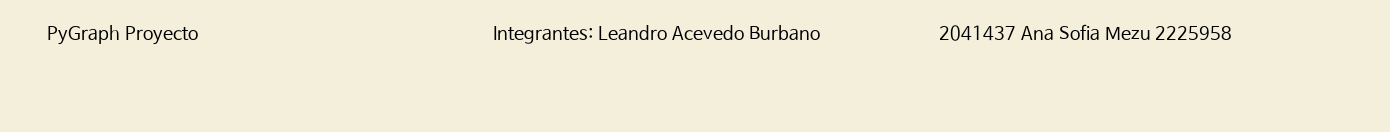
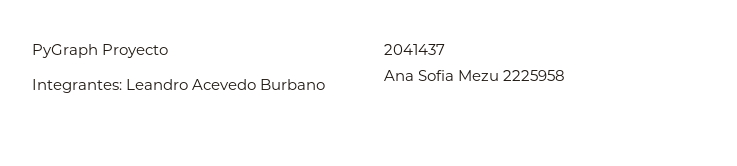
(1016, 33) none -> (445, 49) //

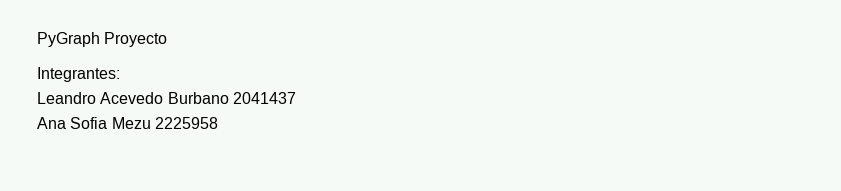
(122, 86) none -> (120, 74) //

